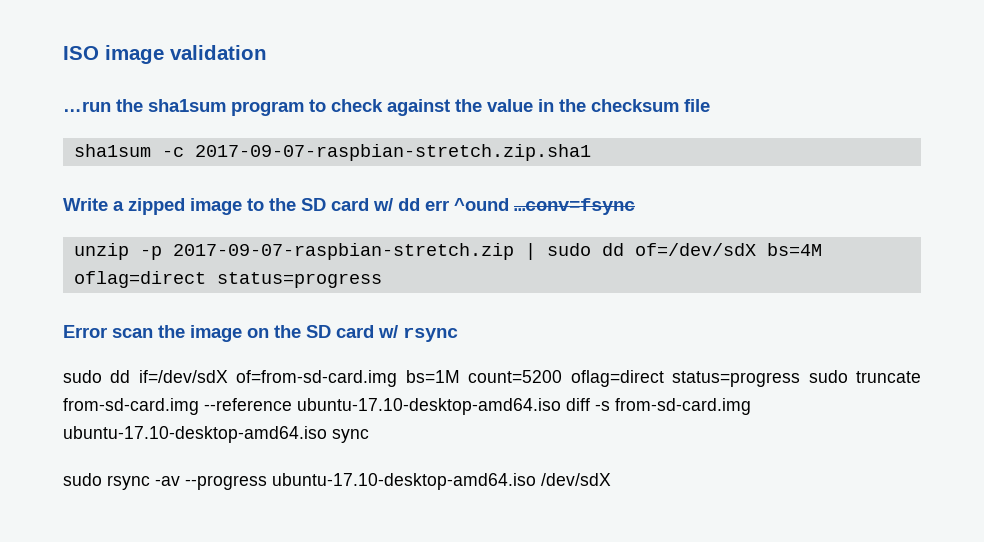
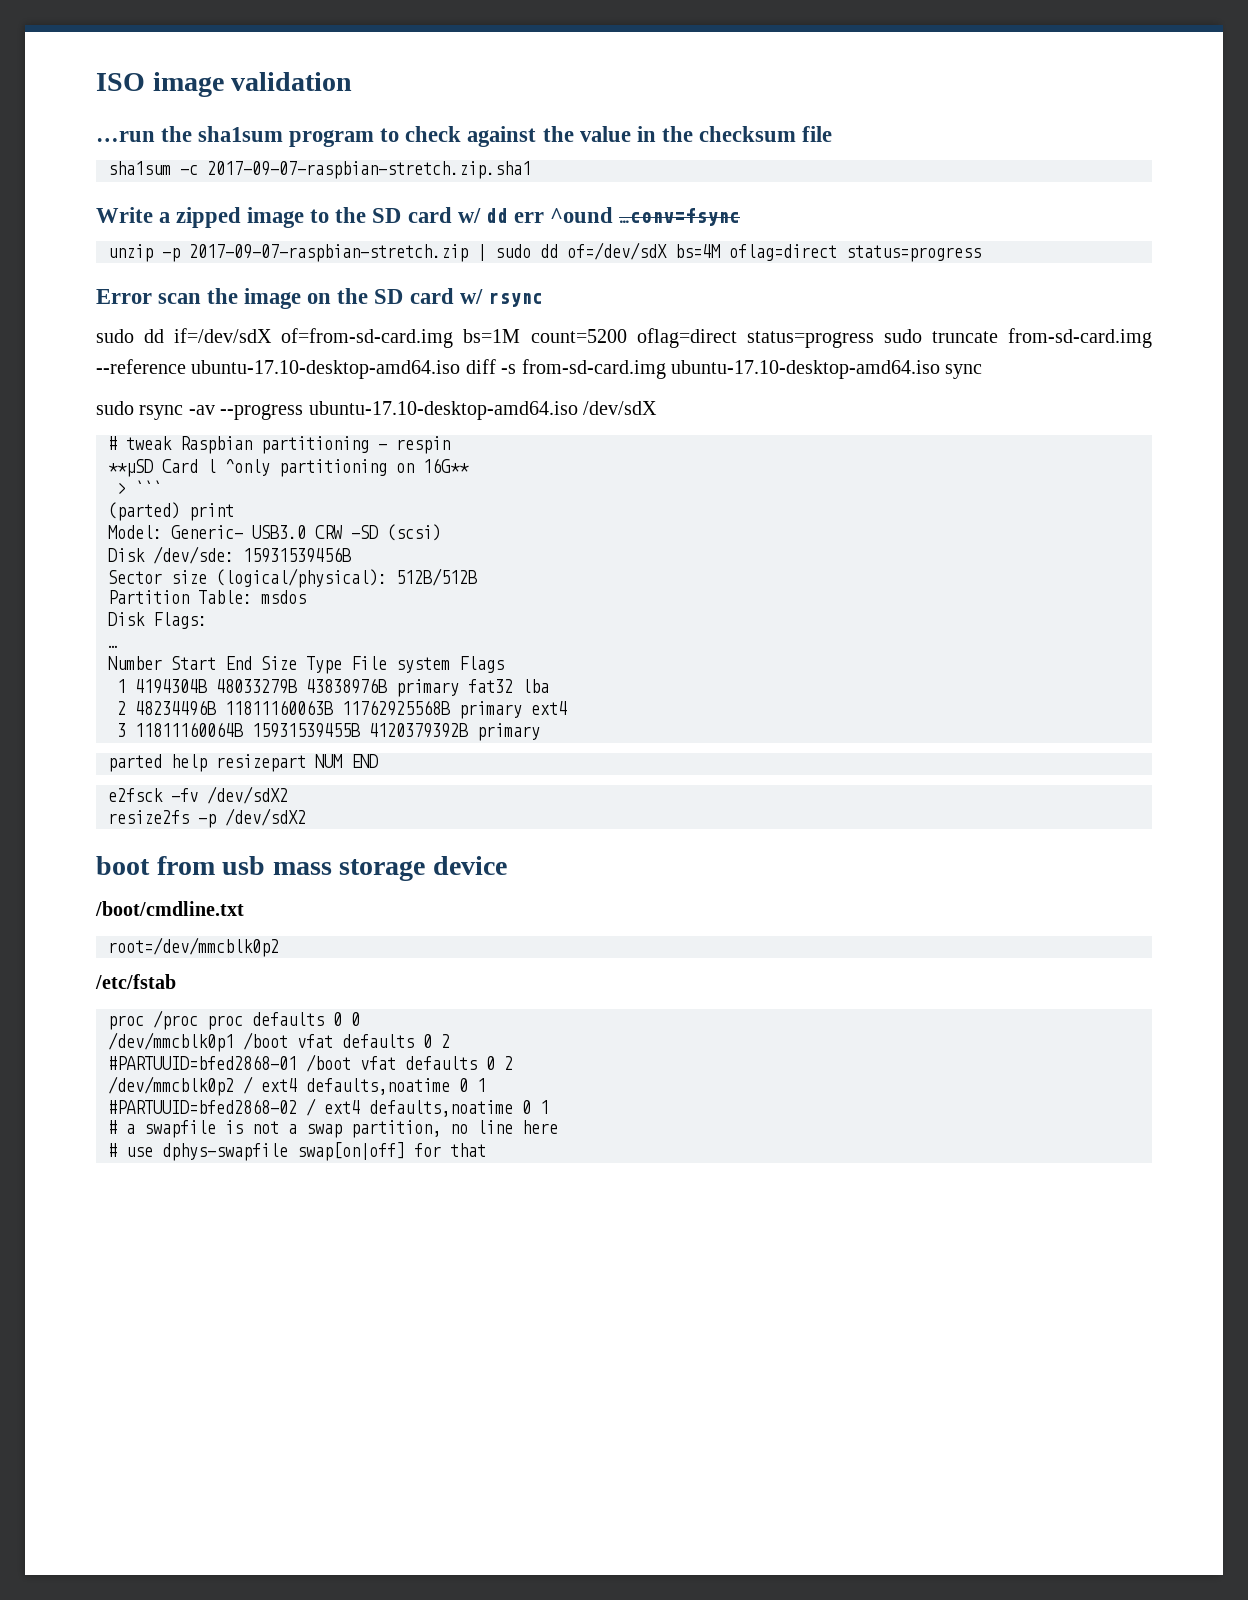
(611, 479) none -> [108,436,450,454] [108,458,469,477] [117,480,162,494] [108,502,234,521] [108,524,441,541] [108,546,351,564] [108,568,477,588] [108,590,306,604] [108,612,207,629] [108,645,117,648] [108,656,504,674] [117,678,549,697] [117,700,567,719] [117,722,540,741] [108,754,378,772] [108,786,288,804] [108,808,306,828] [96,856,507,881] [95,901,244,916] [108,937,279,957] [95,974,176,989] [108,1010,360,1030] [108,1032,450,1052] [108,1054,513,1072] [108,1076,486,1096] [108,1098,549,1117] [108,1120,558,1138] [108,1142,486,1161] // # tweak Raspbian partitioning — respin // **µSD Card l ^only partitioning on 16G** // > ``` // (parted) print // Model: Generic- USB3.0 CRW -SD (scsi) // Disk /dev/sde: 15931539456B // Sector size (logical/physical): 512B/512B // Partition Table: msdos // Disk Flags: // … // Number Start End Size Type File system Flags // 1 4194304B 48033279B 43838976B primary fat32 lba // 2 48234496B 11811160063B 11762925568B primary ext4 // 3 11811160064B 15931539455B 4120379392B primary // parted help resizepart NUM END // e2fsck -fv /dev/sdX2 // resize2fs -p /dev/sdX2 // boot from usb mass storage device // /boot/cmdline.txt // root=/dev/mmcblk0p2 // /etc/fstab // proc /proc proc defaults 0 0 // /dev/mmcblk0p1 /boot vfat defaults 0 2 // #PARTUUID=bfed2868-01 /boot vfat defaults 0 2 // /dev/mmcblk0p2 / ext4 defaults,noatime 0 1 // #PARTUUID=bfed2868-02 / ext4 defaults,noatime 0 1 // # a swapfile is not a swap partition, no line here // # use dphys-swapfile swap[on|off] for that

